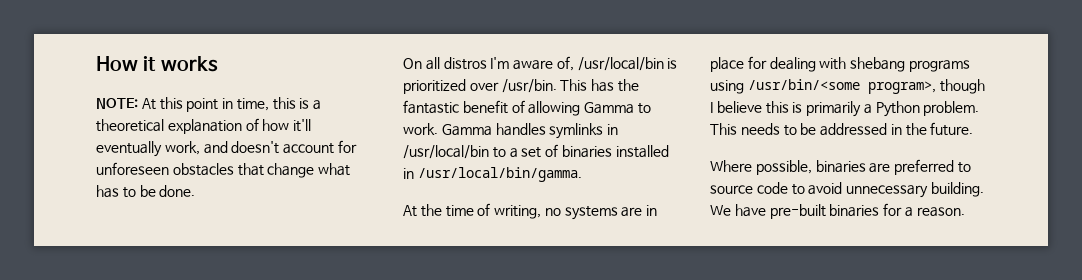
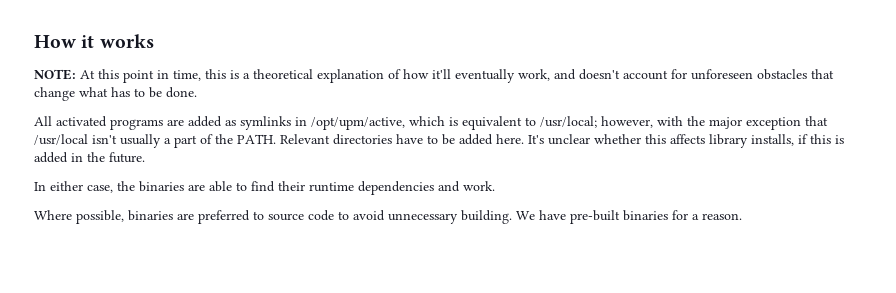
[403,56,678,71] [403,79,639,94] [403,100,651,116] [403,123,619,139] [403,144,669,159] [403,167,582,182] [403,203,658,220] [710,56,970,72] [710,79,985,94] [710,101,980,117] [710,122,974,136] On all distros I'm aware of, /usr/local/bin is prioritized over /usr/bin. This has the fantastic benefit of allowing Gamma to work. Gamma handles symlinks in /usr/local/bin to a set of binaries installed in /usr/local/bin/gamma. // At the time of writing, no systems are in place for dealing with shebang programs using /usr/bin/<some program>, though I believe this is primarily a Python problem. This needs to be addressed in the future. -> [34,116,828,130] [34,134,844,148] [34,152,145,163] [34,181,495,195] All activated programs are added as symlinks in /opt/upm/active, which is equivalent to /usr/local; however, with the major exception that /usr/local isn't usually a part of the PATH. Relevant directories have to be added here. It's unclear whether this affects library installs, if this is added in the future. // In either case, the binaries are able to find their runtime dependencies and work.

